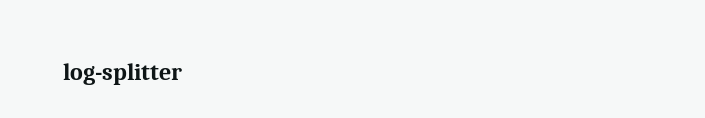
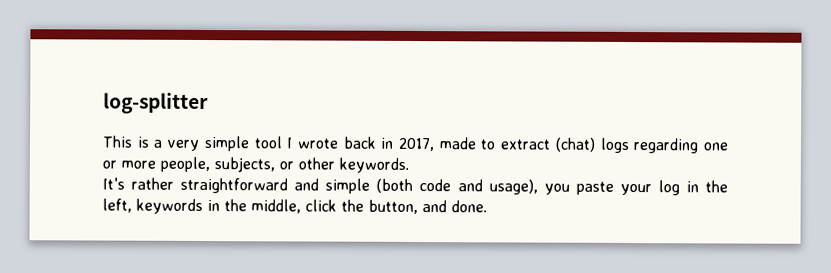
(182, 74) none -> [102,135,728,154] [102,156,409,173] [102,177,728,196] [102,198,487,215] // This is a very simple tool I wrote back in 2017, made to extract (chat) logs regarding one or more people, subjects, or other keywords. // It's rather straightforward and simple (both code and usage), you paste your log in the left, keywords in the middle, click the button, and done.

